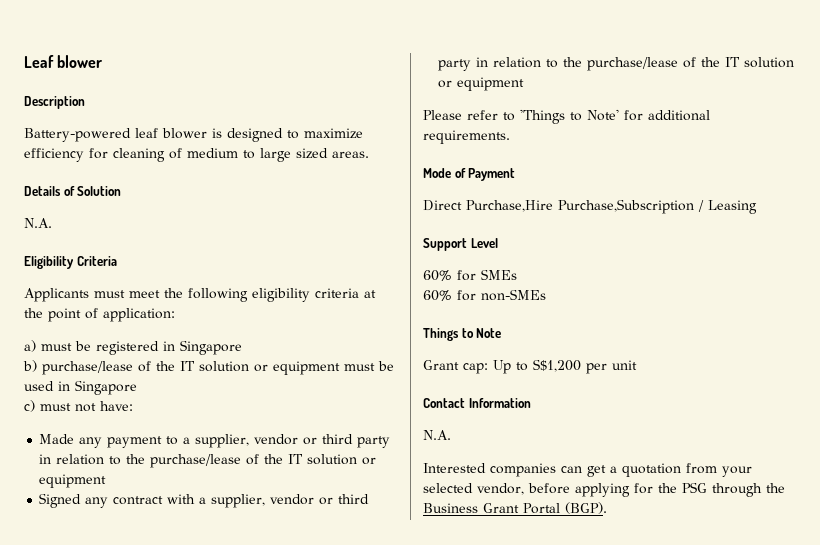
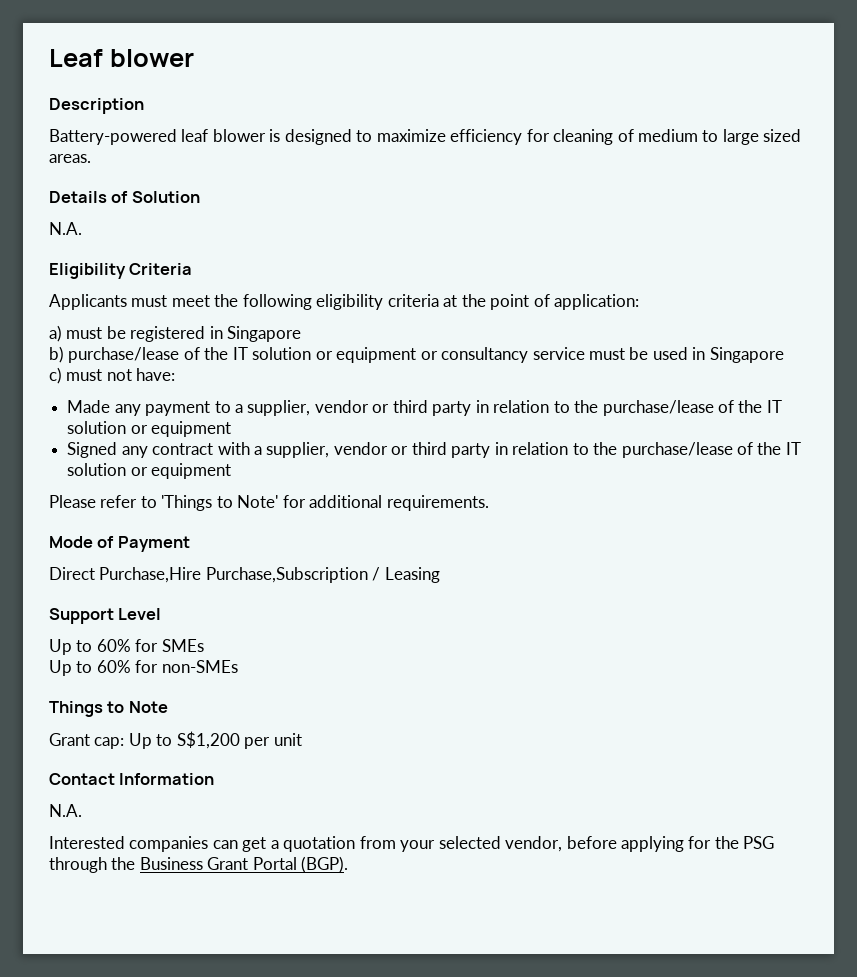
(340, 368) none -> [420,347,585,363] or consultancy service
(498, 243) none -> [49,639,93,655] Up to
(517, 274) none -> [49,660,93,676] Up to

